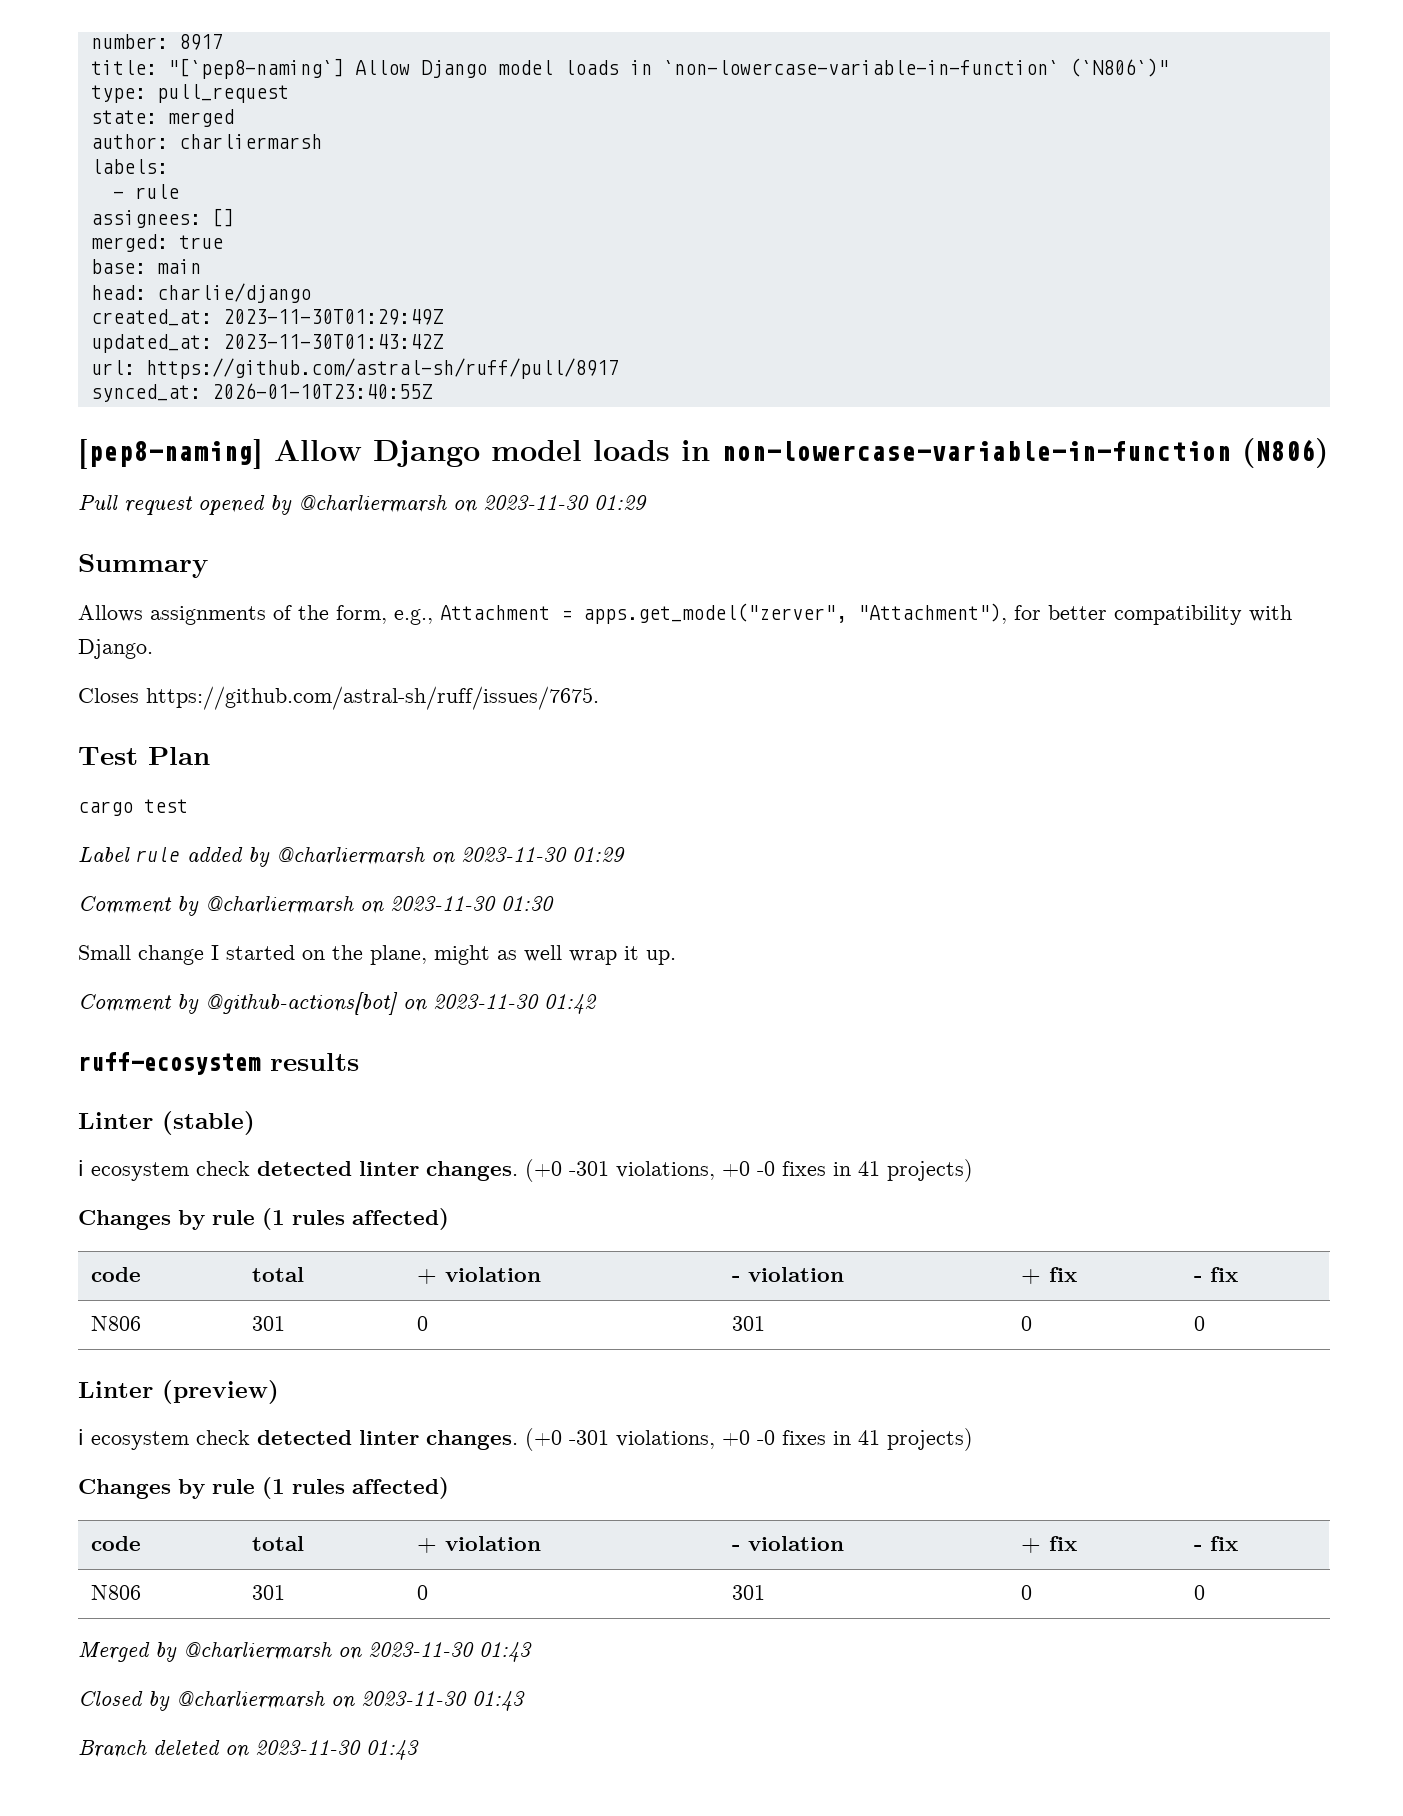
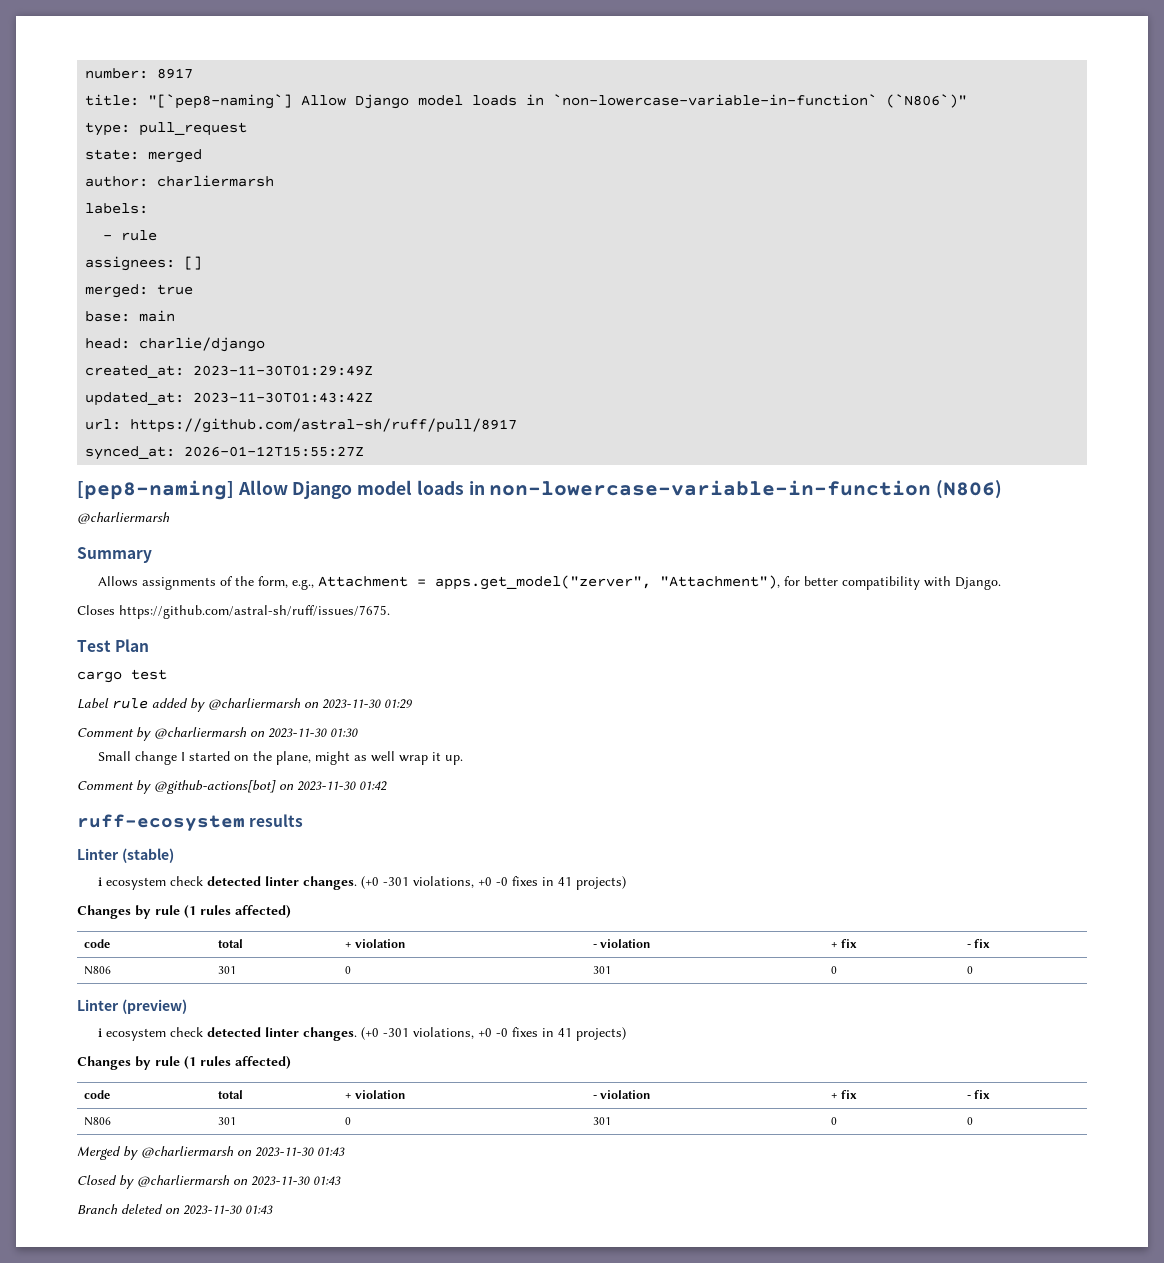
[211,383,432,399] 2026-01-10T23:40:55Z -> [184,446,365,457] 2026-01-12T15:55:27Z
[78,495,647,516] Pull request opened by @charliermarsh on 2023-11-30 01:29 -> [77,512,170,524] @charliermarsh

